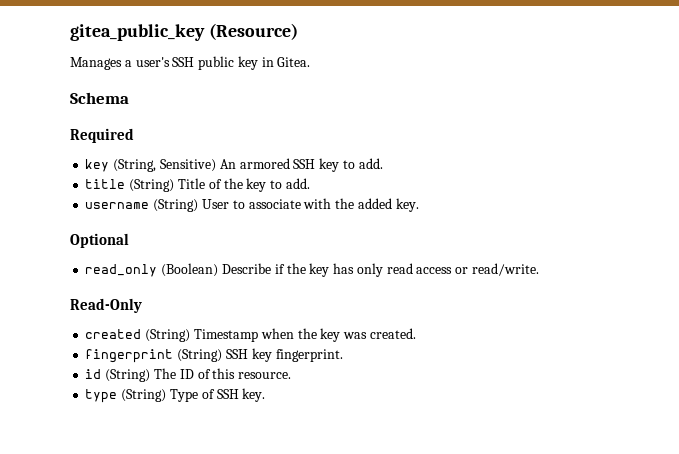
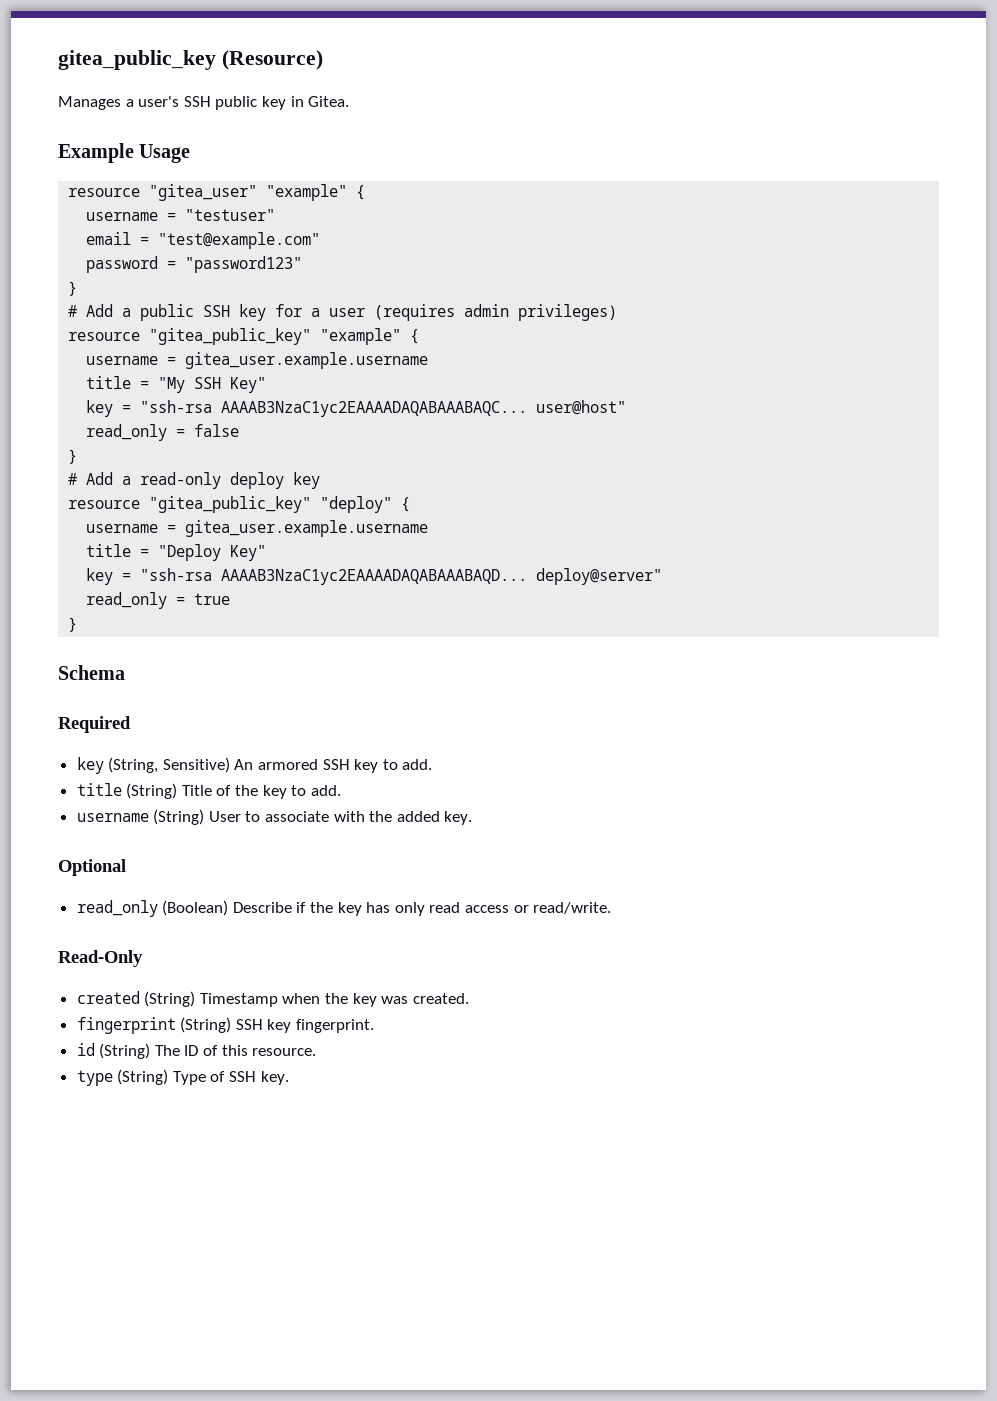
(311, 62) none -> [58,143,191,163] [68,184,366,201] [86,209,276,221] [86,232,321,249] [86,256,303,273] [68,281,78,296] [68,304,618,321] [68,328,420,345] [86,352,429,369] [86,376,267,393] [86,400,627,417] [86,424,240,441] [68,449,78,464] [68,472,321,489] [68,496,411,513] [86,520,429,537] [86,544,267,561] [86,568,663,585] [86,592,231,609] [68,617,78,632] // Example Usage // resource "gitea_user" "example" { // username = "testuser" // email = "test@example.com" // password = "password123" // } // # Add a public SSH key for a user (requires admin privileges) // resource "gitea_public_key" "example" { // username = gitea_user.example.username // title = "My SSH Key" // key = "ssh-rsa AAAAB3NzaC1yc2EAAAADAQABAAABAQC... user@host" // read_only = false // } // # Add a read-only deploy key // resource "gitea_public_key" "deploy" { // username = gitea_user.example.username // title = "Deploy Key" // key = "ssh-rsa AAAAB3NzaC1yc2EAAAADAQABAAABAQD... deploy@server" // read_only = true // }

